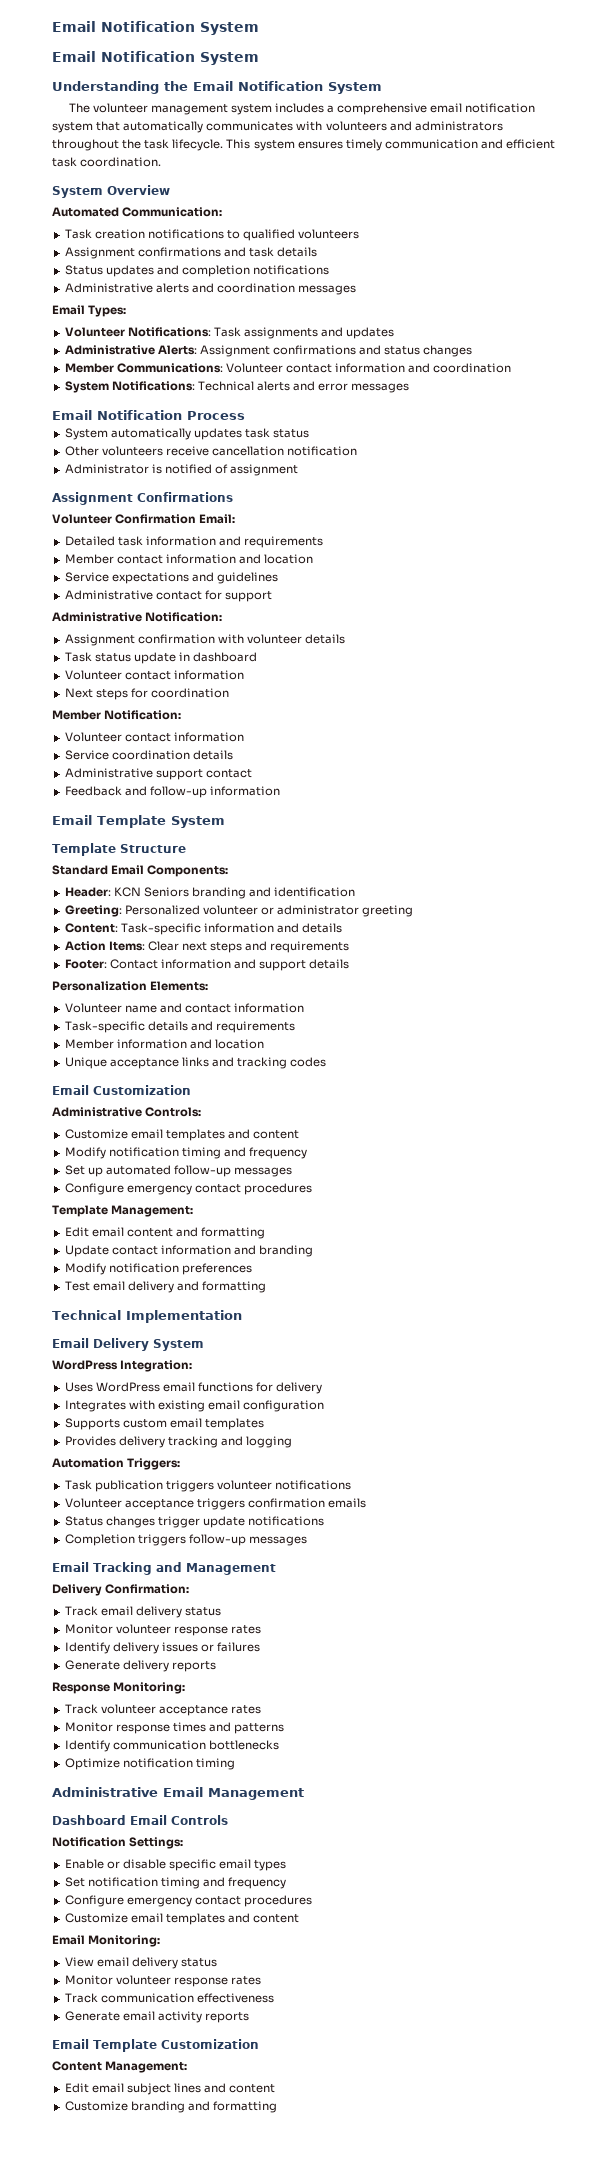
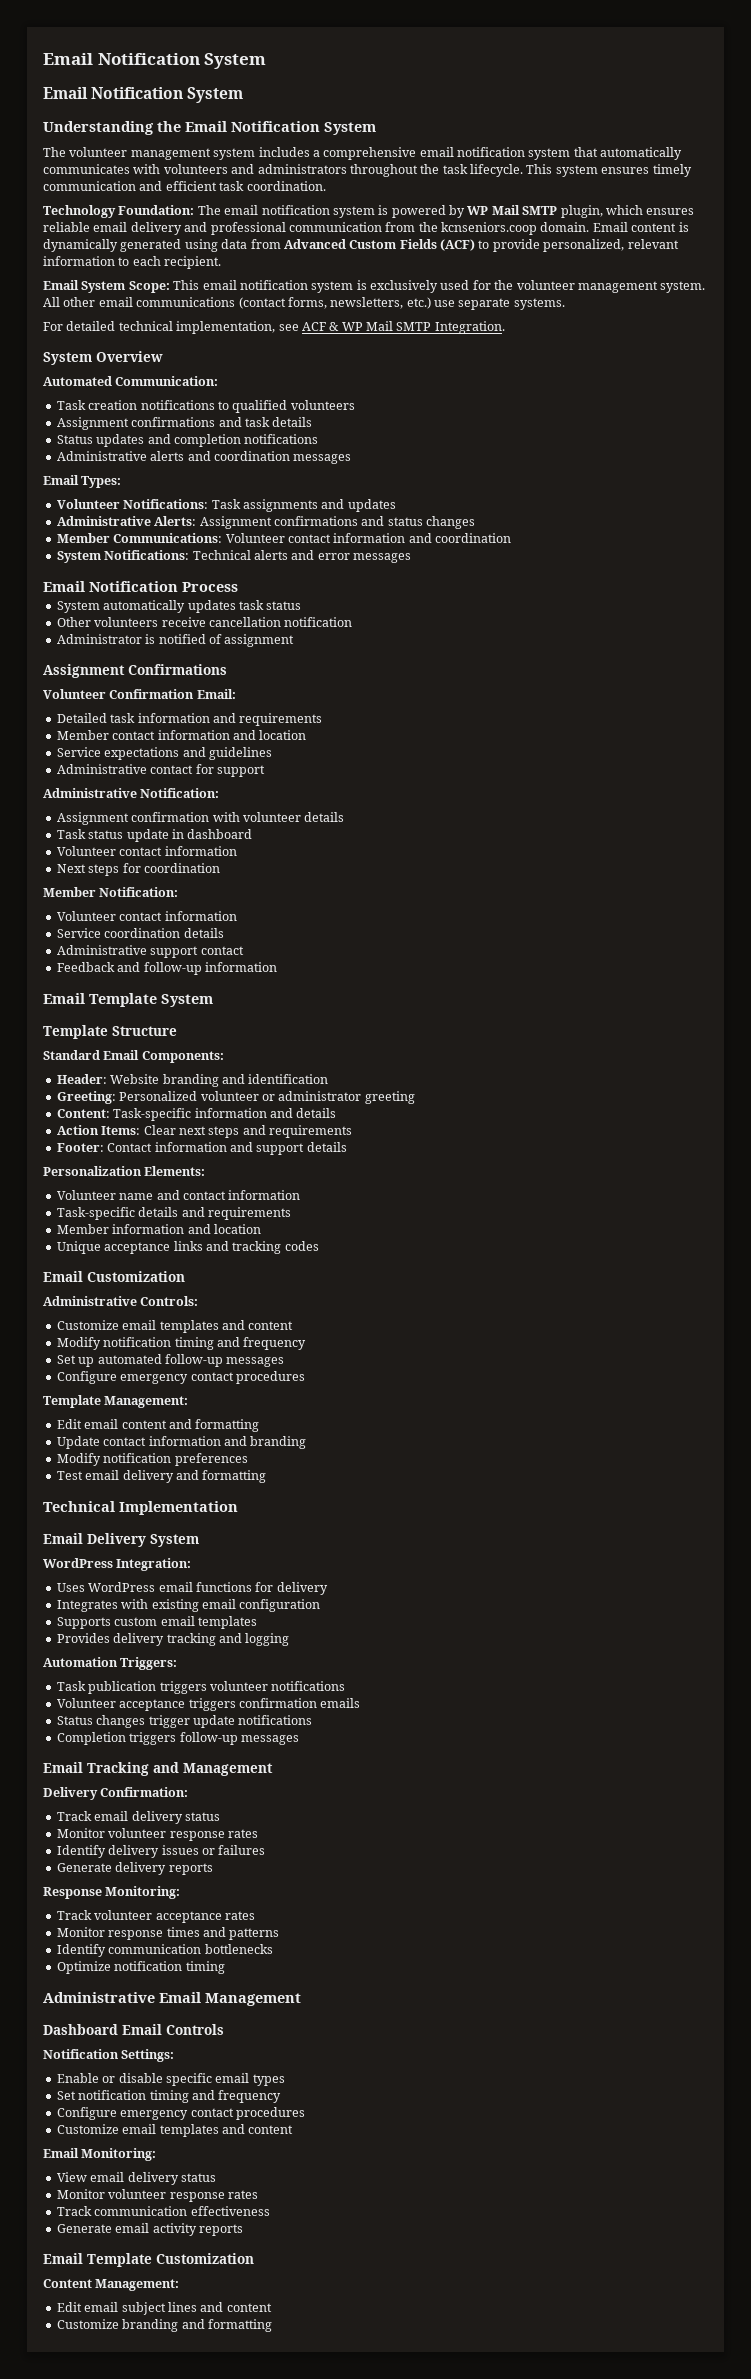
(162, 162) none -> [43,205,695,218] [43,222,689,235] [43,239,679,252] [43,256,222,269] [43,280,706,293] [43,297,565,310] [43,321,505,334] // Technology Foundation: The email notification system is powered by WP Mail SMTP plugin, which ensures reliable email delivery and professional communication from the kcnseniors.coop domain. Email content is dynamically generated using data from Advanced Custom Fields (ACF) to provide personalized, relevant information to each recipient. // Email System Scope: This email notification system is exclusively used for the volunteer management system. All other email communications (contact forms, newsletters, etc.) use separate systems. // For detailed technical implementation, see ACF & WP Mail SMTP Integration.
[113,887,189,897] KCN Seniors -> [110,1074,160,1084] Website

